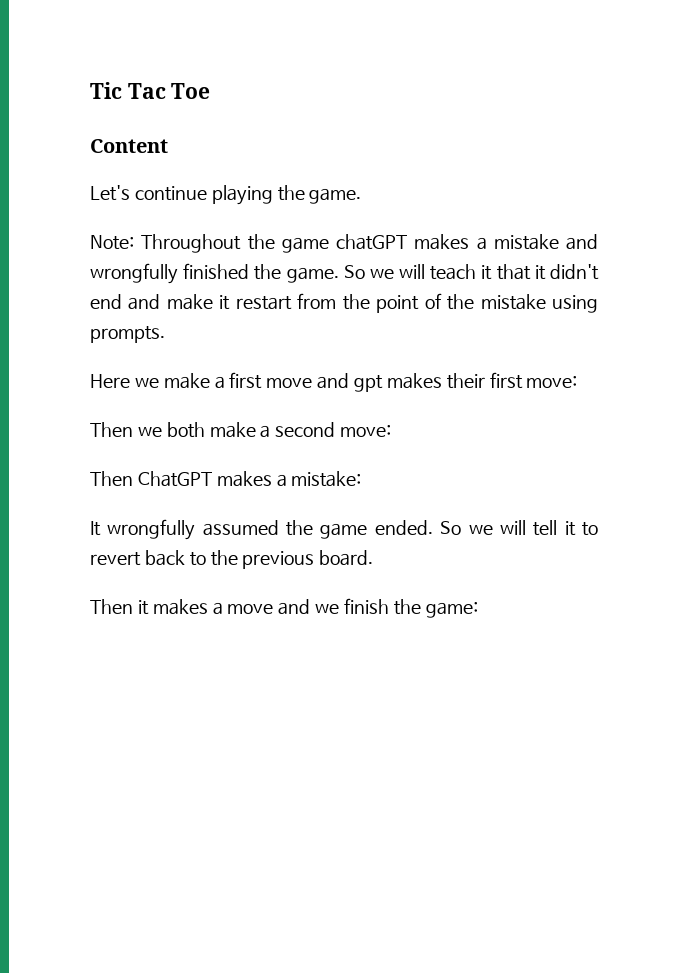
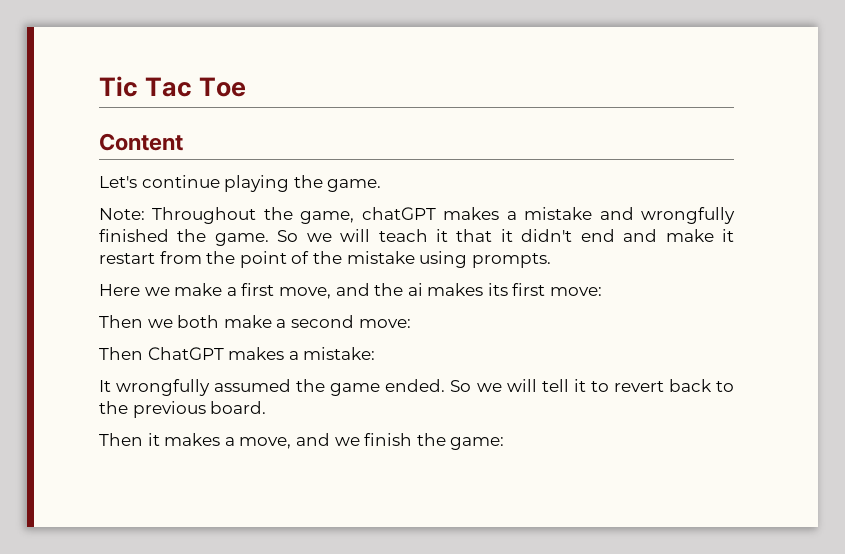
[281,237,329,253] game -> [300,211,355,224] game,
[266,373,485,392] move and gpt makes their -> [278,283,508,299] move, and the ai makes its
[227,604,274,614] move -> [239,437,292,449] move,

